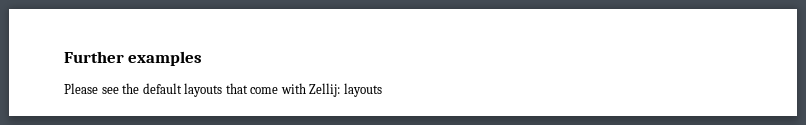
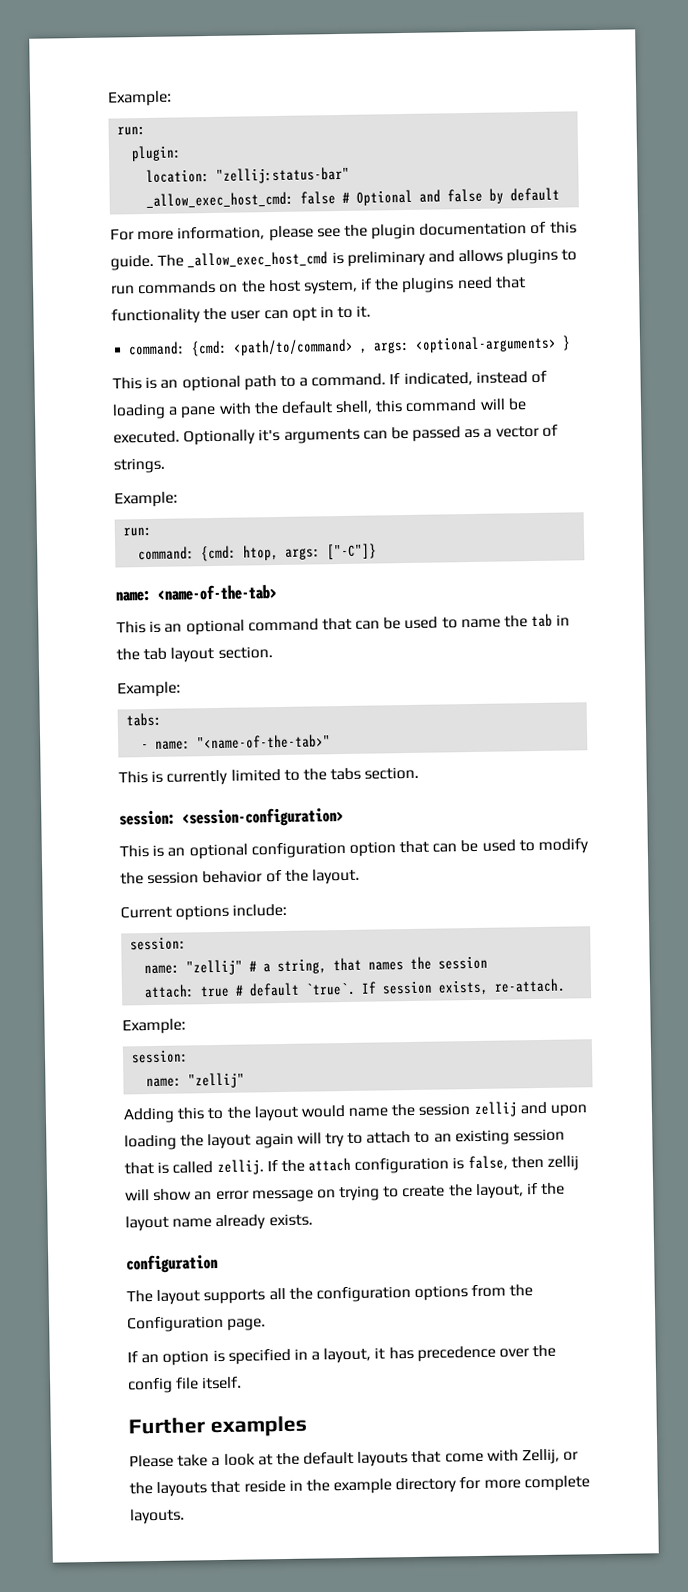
(64, 57) none -> [108,90,172,107] [117,125,147,136] [131,145,183,162] [146,166,351,184] [146,187,561,208] [110,221,577,242] [110,248,578,271] [111,276,526,295] [111,305,372,325] [128,335,572,357] [112,370,548,392] [112,398,527,420] [113,424,558,446] [113,457,165,474] [114,491,178,508] [123,526,153,537] [138,543,378,562] [115,584,277,602] [116,613,571,636] [116,646,273,663] [117,681,181,698] [126,712,163,727] [141,734,332,750] [118,766,420,786] [119,807,344,828] [119,838,590,860] [120,868,360,885] [120,903,288,921] [130,936,188,951] [144,955,489,976] [144,978,567,999] [122,1018,186,1035] [131,1049,190,1064] [146,1072,246,1089] [123,1101,589,1124] [124,1128,566,1151] [124,1155,580,1176] [125,1182,566,1203] [125,1213,313,1232] [126,1254,218,1274] [126,1284,534,1305] [127,1315,267,1333] [127,1344,557,1366] [128,1376,243,1394] Example: // run: // plugin: // location: "zellij:status-bar" // _allow_exec_host_cmd: false # Optional and false by default // For more information, please see the plugin documentation of this guide. The _allow_exec_host_cmd is preliminary and allows plugins to run commands on the host system, if the plugins need that functionality the user can opt in to it. // command: {cmd: <path/to/command> , args: <optional-arguments> } // This is an optional path to a command. If indicated, instead of loading a pane with the default shell, this command will be executed. Optionally it's arguments can be passed as a vector of strings. // Example: // run: // command: {cmd: htop, args: ["-C"]} // name: <name-of-the-tab> // This is an optional command that can be used to name the tab in the tab layout section. // Example: // tabs: // - name: "<name-of-the-tab>" // This is currently limited to the tabs section. // session: <session-configuration> // This is an optional configuration option that can be used to modify the session behavior of the layout. // Current options include: // session: // name: "zellij" # a string, that names the session // attach: true # default `true`. If session exists, re-attach. // Example: // session: // name: "zellij" // Adding this to the layout would name the session zellij and upon loading the layout again will try to attach to an existing session that is called zellij. If the attach configuration is false, then zellij will show an error message on trying to create the layout, if the layout name already exists. // configuration // The layout supports all the configuration options from the Configuration page. // If an option is specified in a layout, it has precedence over the config file itself. //
[101,87,119,94] see -> [177,1453,273,1467] take a look at
[309,83,382,97] Zellij: layouts -> [522,1448,580,1465] [129,1475,590,1497] [130,1508,185,1525] Zellij, or the layouts that reside in the example directory for more complete layouts.

